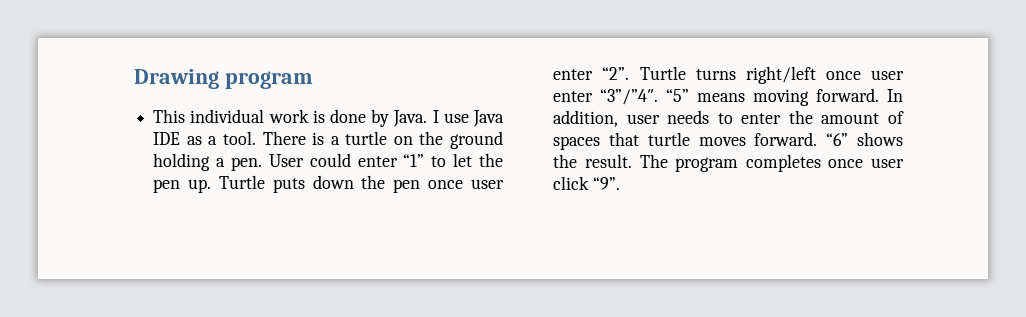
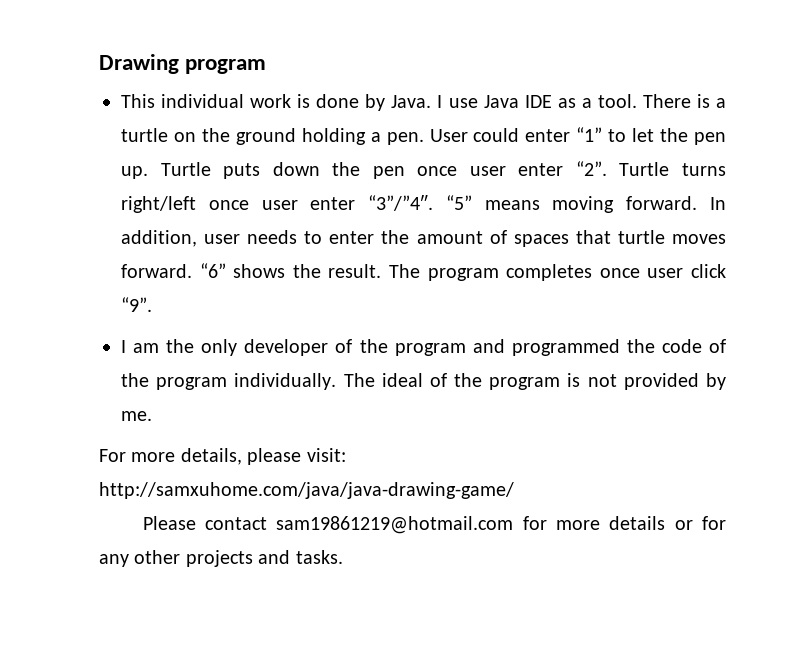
(620, 183) none -> [121,339,727,356] [121,373,726,390] [121,411,152,421] [99,448,346,465] [99,482,514,499] [142,516,726,534] [99,550,343,567] // I am the only developer of the program and programmed the code of the program individually. The ideal of the program is not provided by me. // For more details, please visit: http://samxuhome.com/java/java-drawing-game/ // Please contact sam19861219@hotmail.com for more details or for any other projects and tasks.

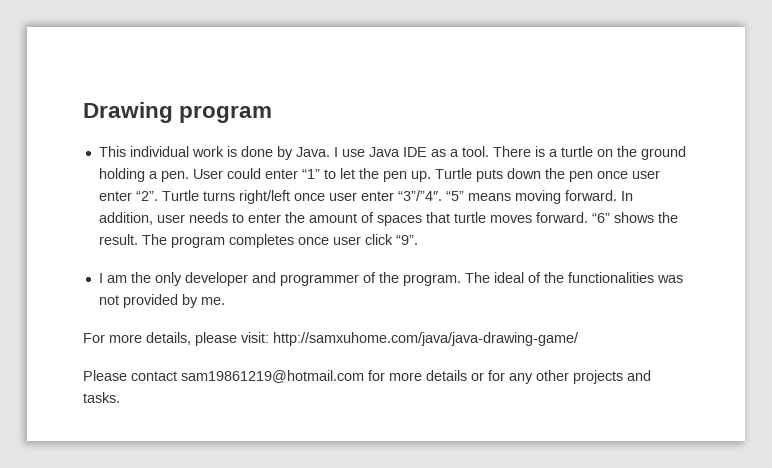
[335,339,727,356] [121,373,337,390] of the program and programmed the code of the program individually. -> [251,272,461,286] and programmer of the program.
[489,373,581,390] program is -> [567,272,683,283] functionalities was

